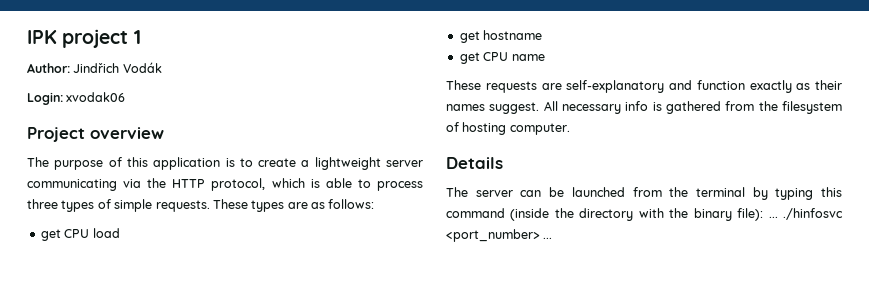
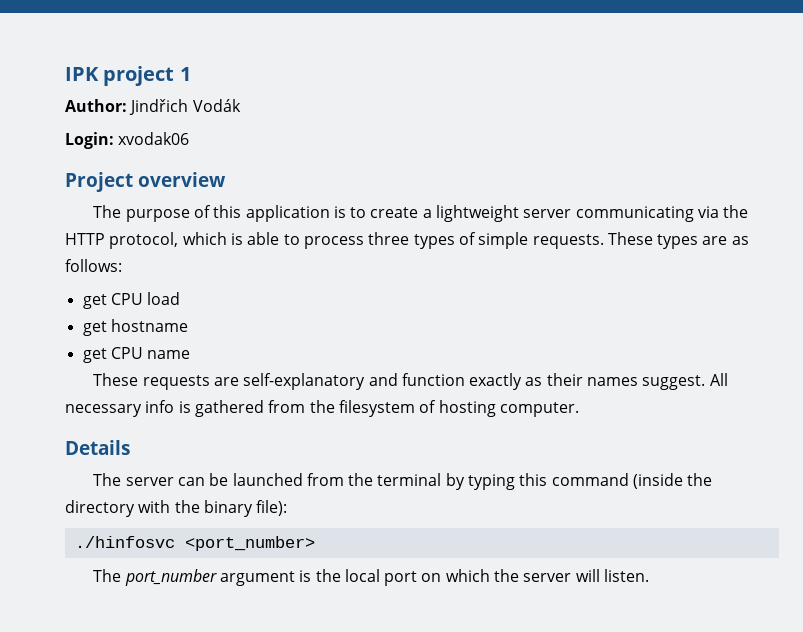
[768,216,778,218] ... -> (288, 508) //
[543,237,553,239] ... -> [93,569,650,586] // The port_number argument is the local port on which the server will listen.

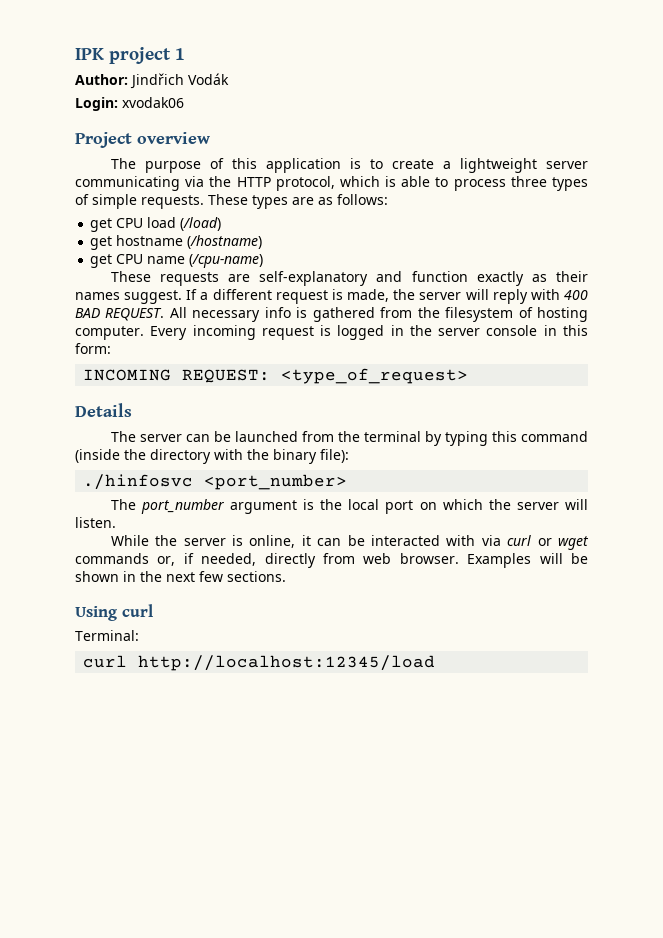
(181, 298) none -> [180,217,222,231] (/load)
(188, 325) none -> [187,235,263,249] (/hostname)
(191, 354) none -> [189,254,264,268] (/cpu-name)
(706, 382) none -> [186,289,588,304] [75,308,165,321] If a different request is made, the server will reply with 400 BAD REQUEST.
(579, 409) none -> [150,325,588,340] [75,343,111,354] [83,368,469,384] Every incoming request is logged in the server console in this form: // INCOMING REQUEST: <type_of_request>
(650, 575) none -> [110,535,590,550] [75,553,588,568] [75,571,286,582] [75,604,153,621] [75,630,139,641] [83,655,436,671] // While the server is online, it can be interacted with via curl or wget commands or, if needed, directly from web browser. Examples will be shown in the next few sections. // Using curl // Terminal: // curl http://localhost:12345/load

